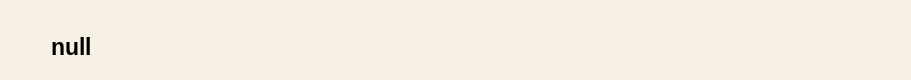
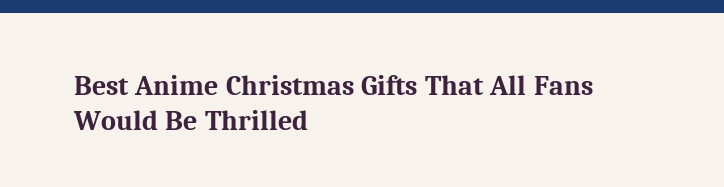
[51,37,91,55] null -> [74,75,593,95] [73,110,308,130] Best Anime Christmas Gifts That All Fans Would Be Thrilled

